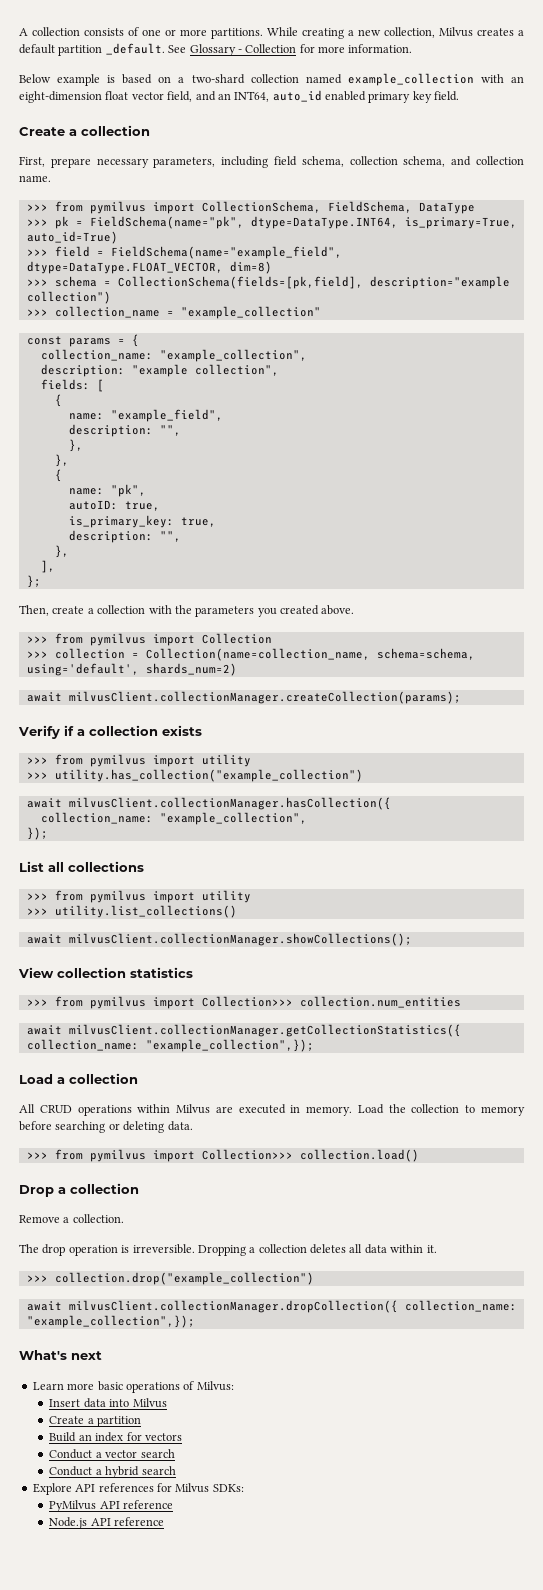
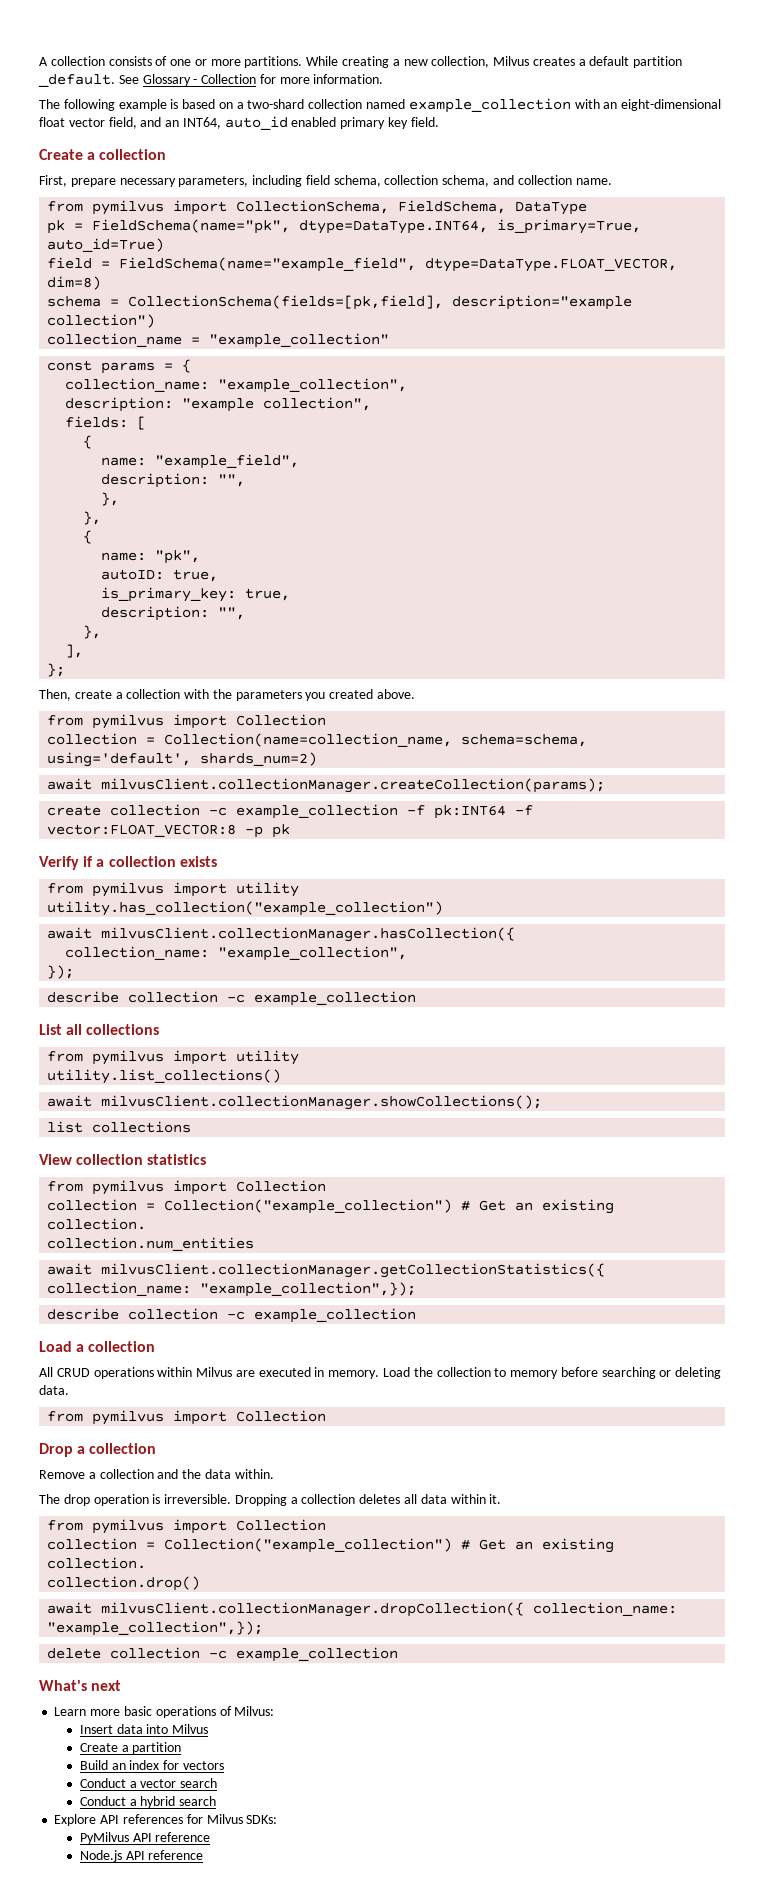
[19,74,51,83] Below -> [39,99,115,111] The following
[19,91,102,103] eight-dimension -> [621,99,722,111] eight-dimensional
[26,204,48,211] >>> -> (612, 181) none
[26,219,48,226] >>> -> (588, 208) none
[26,249,48,256] >>> -> (165, 245) none
[26,279,48,286] >>> -> (102, 283) none
[26,309,48,316] >>> -> (156, 321) none
[26,633,272,646] [26,651,48,658] >>> from pymilvus import Collection // >>> -> [47,714,327,729] from pymilvus import Collection //
(461, 697) none -> [47,804,534,819] [47,824,291,838] // create collection -c example_collection -f pk:INT64 -f vector:FLOAT_VECTOR:8 -p pk
[26,754,251,767] [26,772,48,779] >>> from pymilvus import utility // >>> -> [47,882,300,897] from pymilvus import utility //
(48, 833) none -> [47,991,417,1006] // describe collection -c example_collection
[26,890,251,903] [26,908,48,915] >>> from pymilvus import utility // >>> -> [47,1050,300,1065] from pymilvus import utility //
(412, 939) none -> [47,1121,192,1133] // list collections
[26,996,293,1009] >>> from pymilvus import Collection>>> -> [47,1180,327,1195] [47,1199,615,1214] [47,1218,147,1230] from pymilvus import Collection // collection = Collection("example_collection") # Get an existing collection. //
(314, 1045) none -> [47,1308,417,1323] // describe collection -c example_collection
[26,1149,419,1162] >>> from pymilvus import Collection>>> collection.load() -> [47,1410,327,1425] from pymilvus import Collection
[72,1214,124,1223] collection. -> [99,1469,274,1479] collection and the data within.
[26,1272,314,1285] >>> collection.drop("example_collection") -> [47,1519,327,1534] [47,1538,615,1553] [47,1557,147,1569] [47,1576,201,1591] from pymilvus import Collection // collection = Collection("example_collection") # Get an existing collection. // collection.drop()
(195, 1321) none -> [47,1647,399,1662] // delete collection -c example_collection

